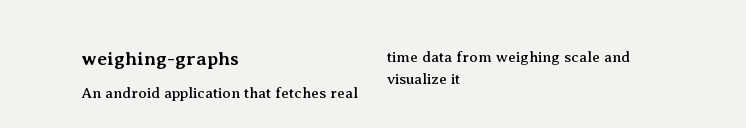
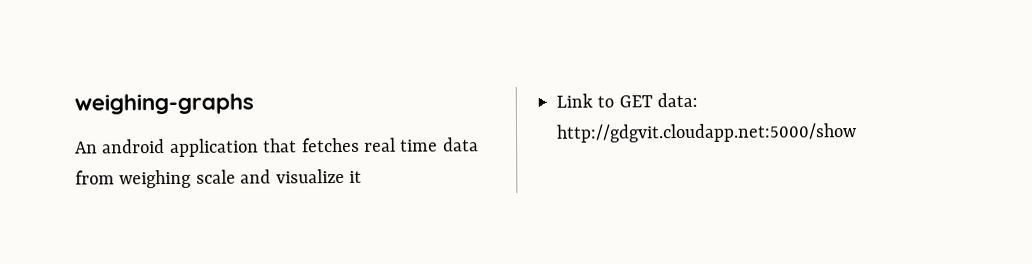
(461, 79) none -> [556,92,699,108] [556,123,857,143] // Link to GET data: http://gdgvit.cloudapp.net:5000/show

